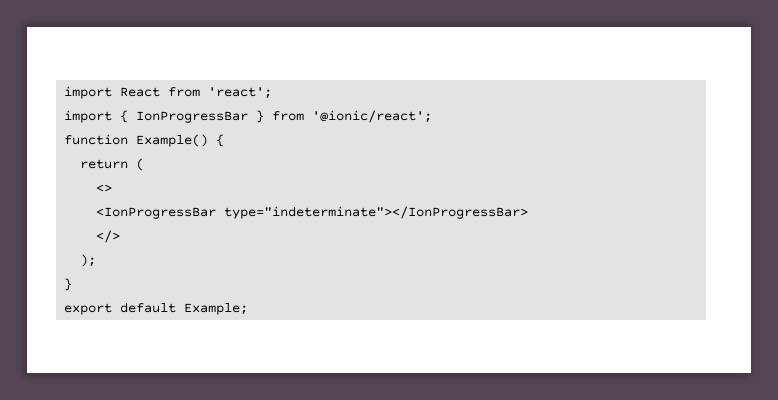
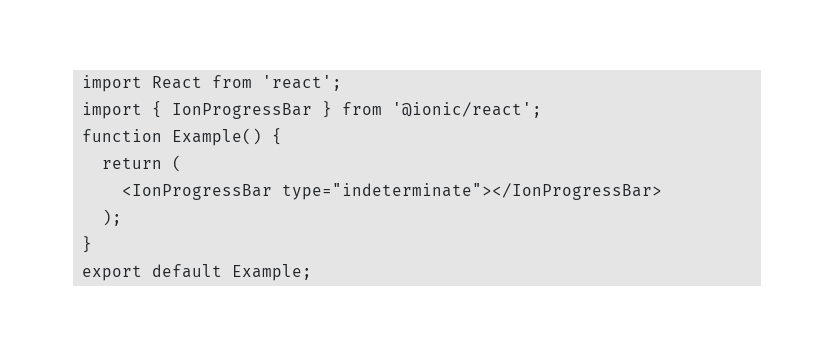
[95,184,112,192] // <> -> (182, 163) none
[95,230,120,243] // </> -> (662, 191) none

